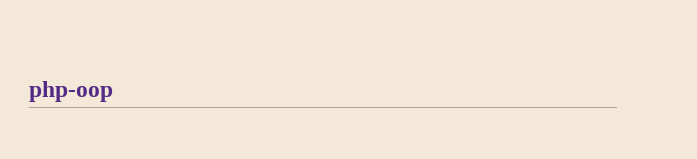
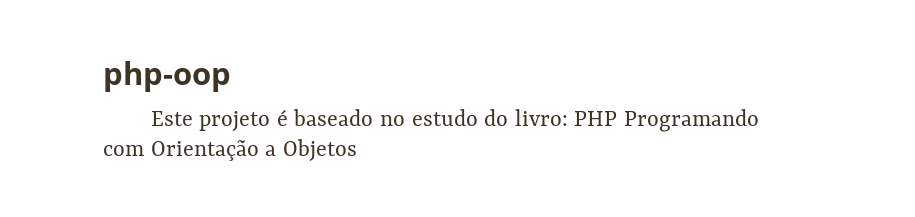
(113, 91) none -> [150,109,760,132] [103,139,357,161] // Este projeto é baseado no estudo do livro: PHP Programando com Orientação a Objetos

